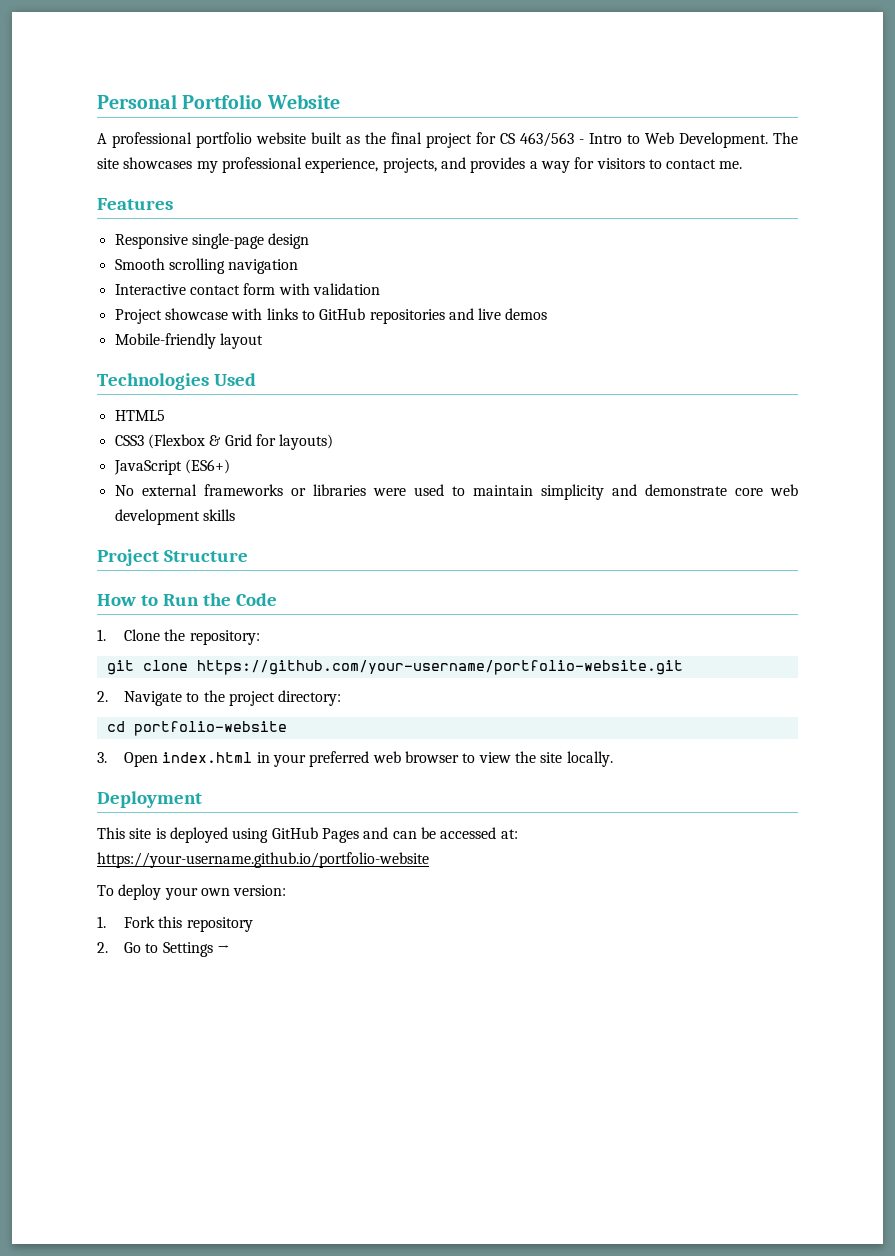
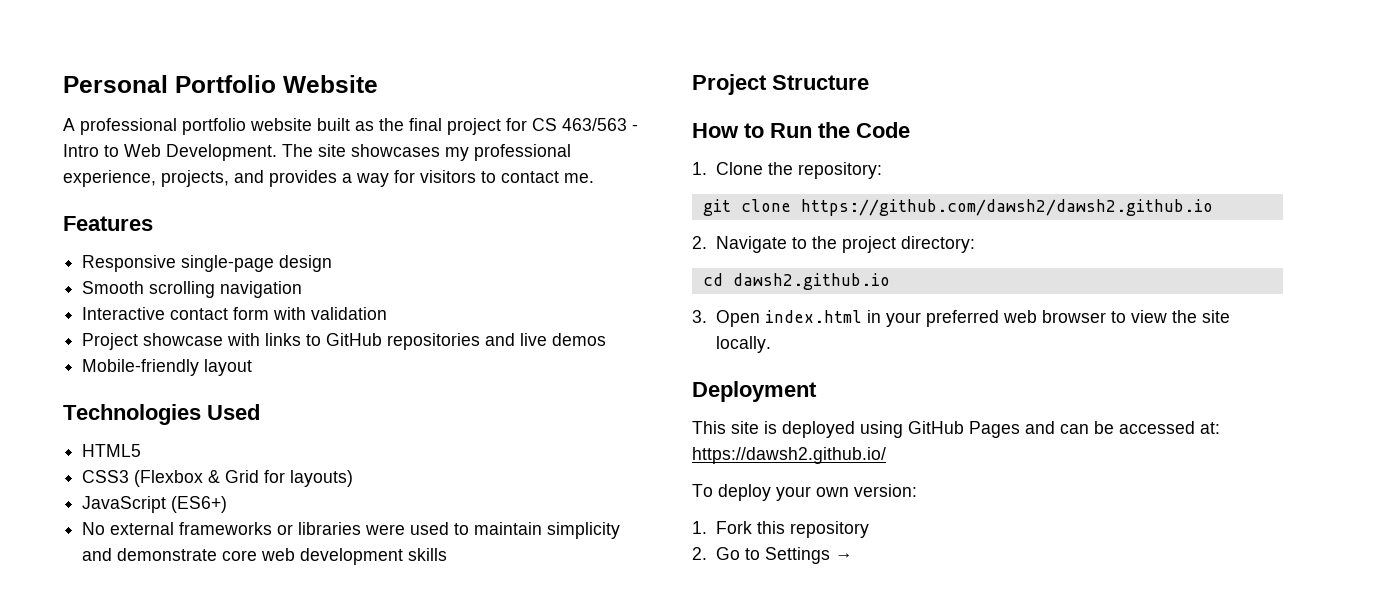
[196,660,683,675] https://github.com/your-username/portfolio-website.git -> [800,199,1213,216] https://github.com/dawsh2/dawsh2.github.io
[133,721,287,736] portfolio-website -> [732,273,890,290] dawsh2.github.io
[97,852,429,868] https://your-username.github.io/portfolio-website -> [692,447,886,464] https://dawsh2.github.io/

